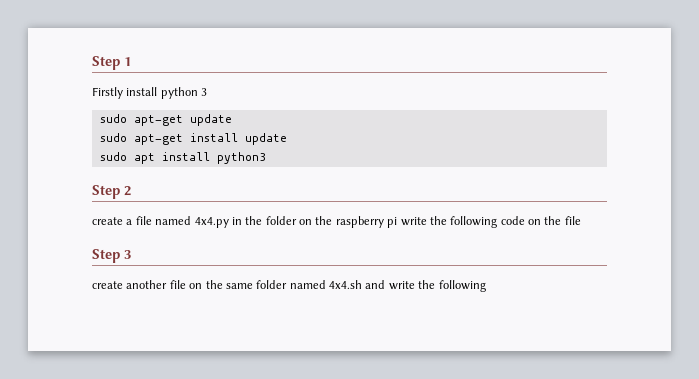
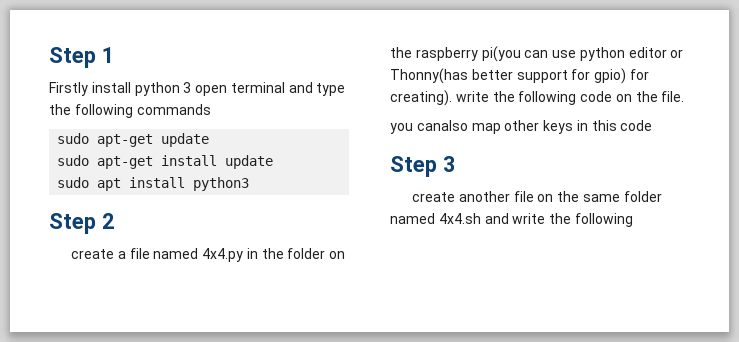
(208, 92) none -> [195,82,346,96] [49,104,211,118] open terminal and type the following commands
[387,217,398,228] pi -> [481,46,684,62] [390,68,649,84] [390,90,452,106] pi(you can use python editor or Thonny(has better support for gpio) for creating).
[564,216,581,225] file -> [661,91,685,102] [390,120,653,134] file. // you canalso map other keys in this code

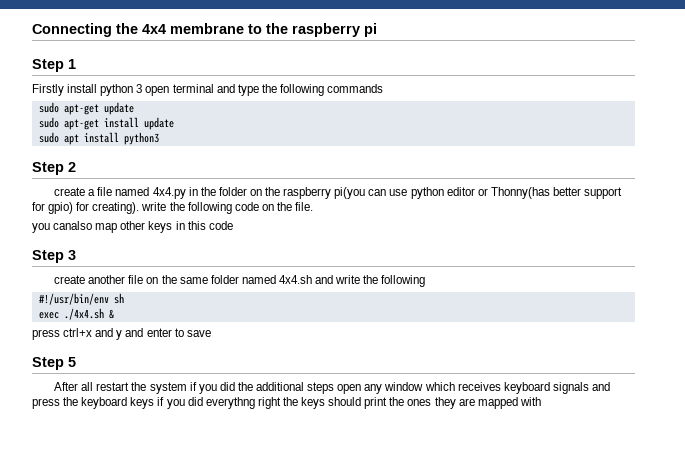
(49, 57) none -> [32,23,377,37] Connecting the 4x4 membrane to the raspberry pi //
(633, 220) none -> [38,293,124,305] [38,308,114,320] [32,328,211,340] [32,357,76,370] [54,382,611,394] [32,397,541,409] // #!/usr/bin/env sh // exec ./4x4.sh & // press ctrl+x and y and enter to save // Step 5 // After all restart the system if you did the additional steps open any window which receives keyboard signals and press the keyboard keys if you did everythng right the keys should print the ones they are mapped with

